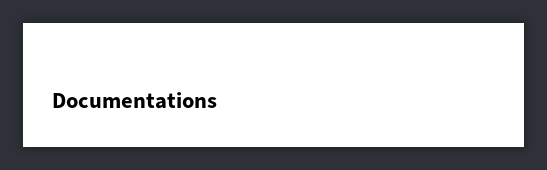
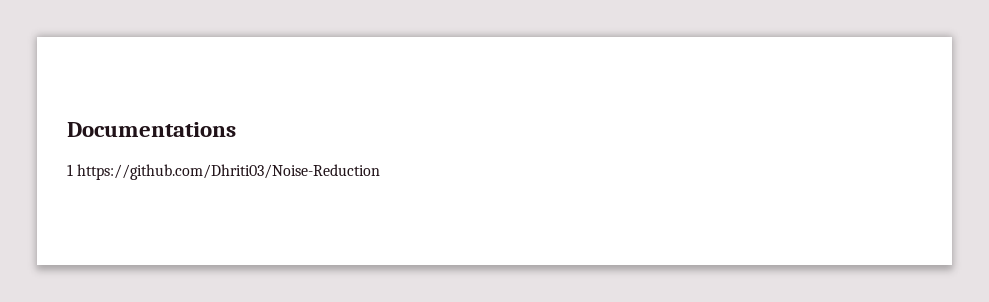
(217, 100) none -> [67,164,381,180] // 1 https://github.com/Dhriti03/Noise-Reduction

